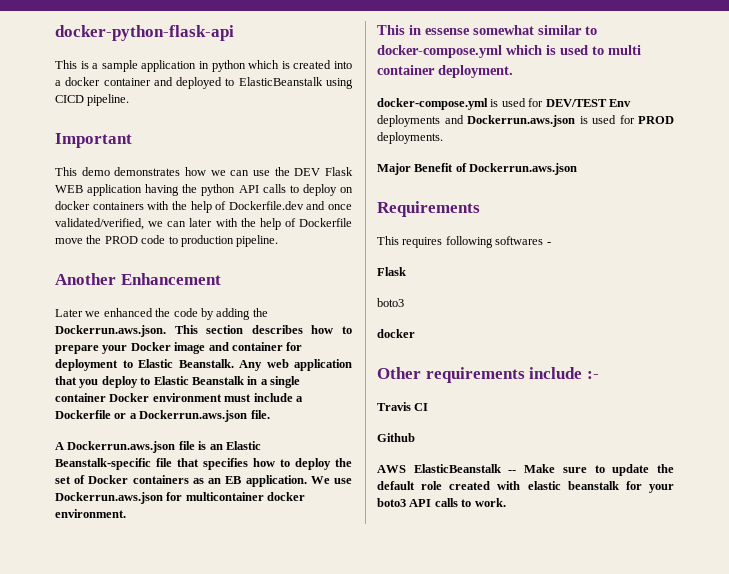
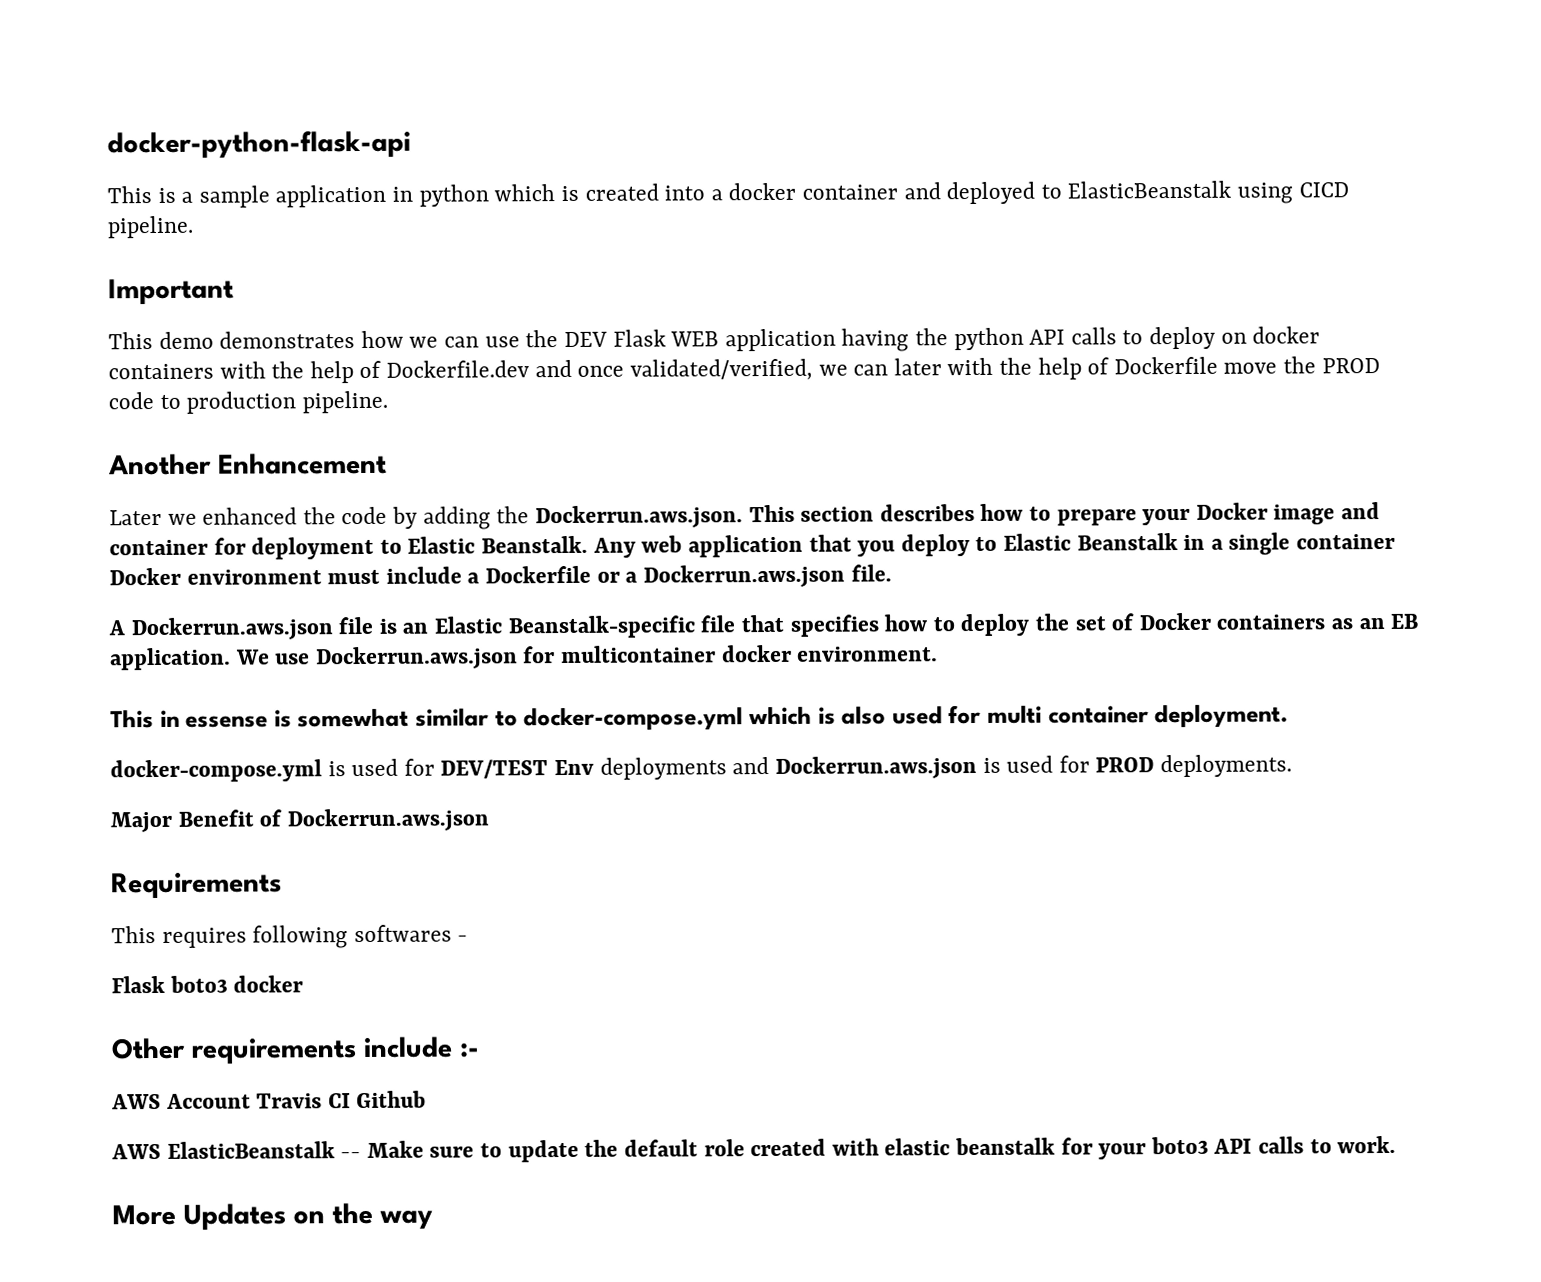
(470, 31) none -> [273,709,292,728] is
[560,45,604,55] used to -> [841,704,982,725] also used for
[377,298,404,307] // boto3 // -> [169,975,228,993] boto3
(599, 375) none -> [111,1093,251,1110] AWS Account
(429, 407) // -> (351, 1101) none
(506, 502) none -> [112,1202,433,1230] // More Updates on the way

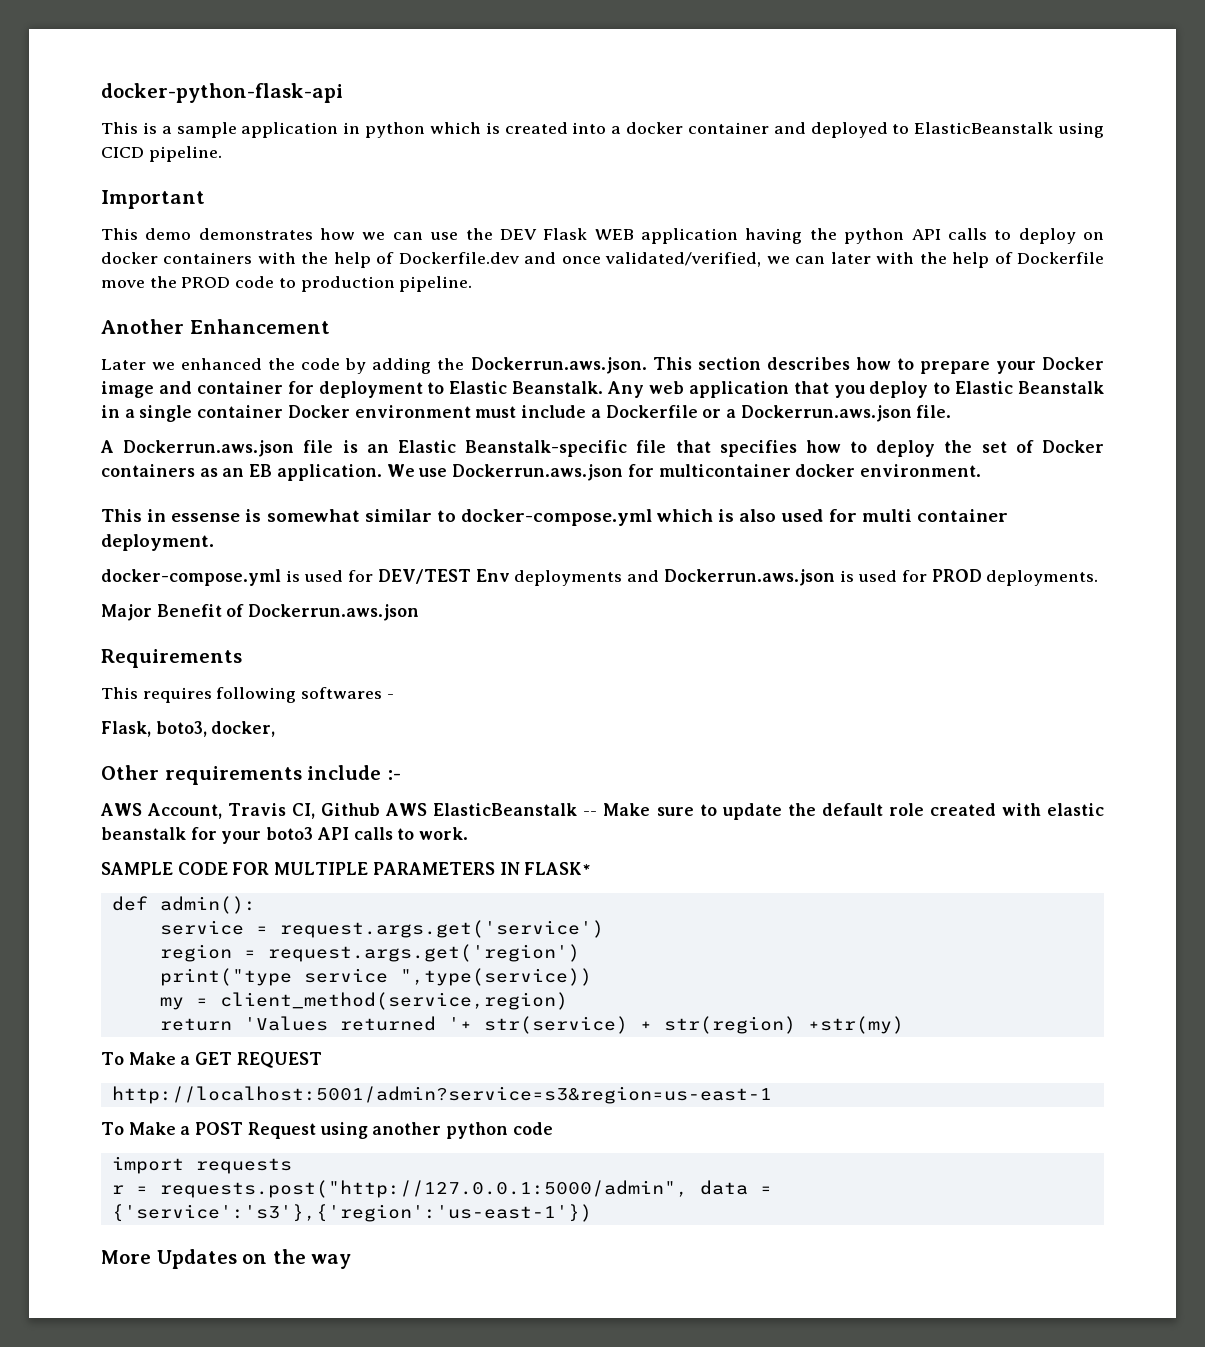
[111,975,304,994] Flask boto3 docker -> [101,721,276,737] Flask, boto3, docker,
[165,1093,351,1109] Account Travis CI -> [147,803,316,819] Account, Travis CI,
(427, 1099) // -> (381, 809) none
(1397, 1144) none -> [101,862,592,875] [111,896,256,914] [159,920,604,938] [159,944,580,962] [159,968,592,986] [159,992,568,1010] [159,1016,904,1034] [101,1052,322,1068] [111,1086,772,1104] [101,1122,553,1139] [111,1156,292,1174] [111,1180,772,1198] [111,1204,592,1222] // SAMPLE CODE FOR MULTIPLE PARAMETERS IN FLASK* // def admin(): // service = request.args.get('service') // region = request.args.get('region') // print("type service ",type(service)) // my = client_method(service,region) // return 'Values returned '+ str(service) + str(region) +str(my) // To Make a GET REQUEST // http://localhost:5001/admin?service=s3&region=us-east-1 // To Make a POST Request using another python code // import requests // r = requests.post("http://127.0.0.1:5000/admin", data = {'service':'s3'},{'region':'us-east-1'})

